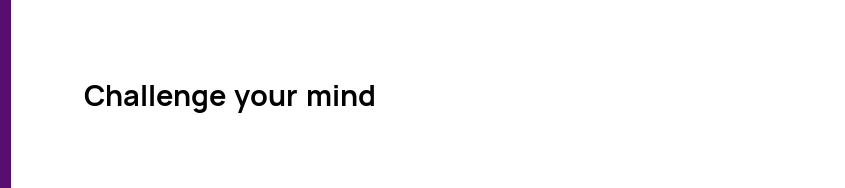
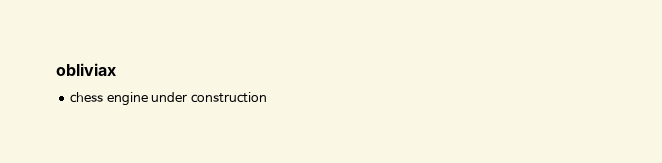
[84,85,376,113] Challenge your mind -> [56,63,116,76] [70,92,267,106] obliviax // chess engine under construction

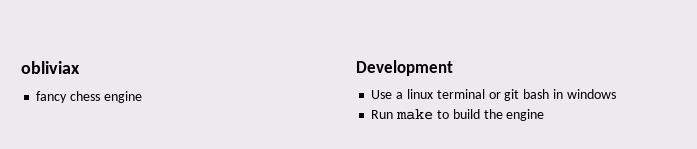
(116, 69) none -> [36,91,68,103] fancy
[151,92,267,103] under construction -> [356,60,453,76] [371,89,616,101] [371,109,545,121] // Development // Use a linux terminal or git bash in windows // Run make to build the engine

